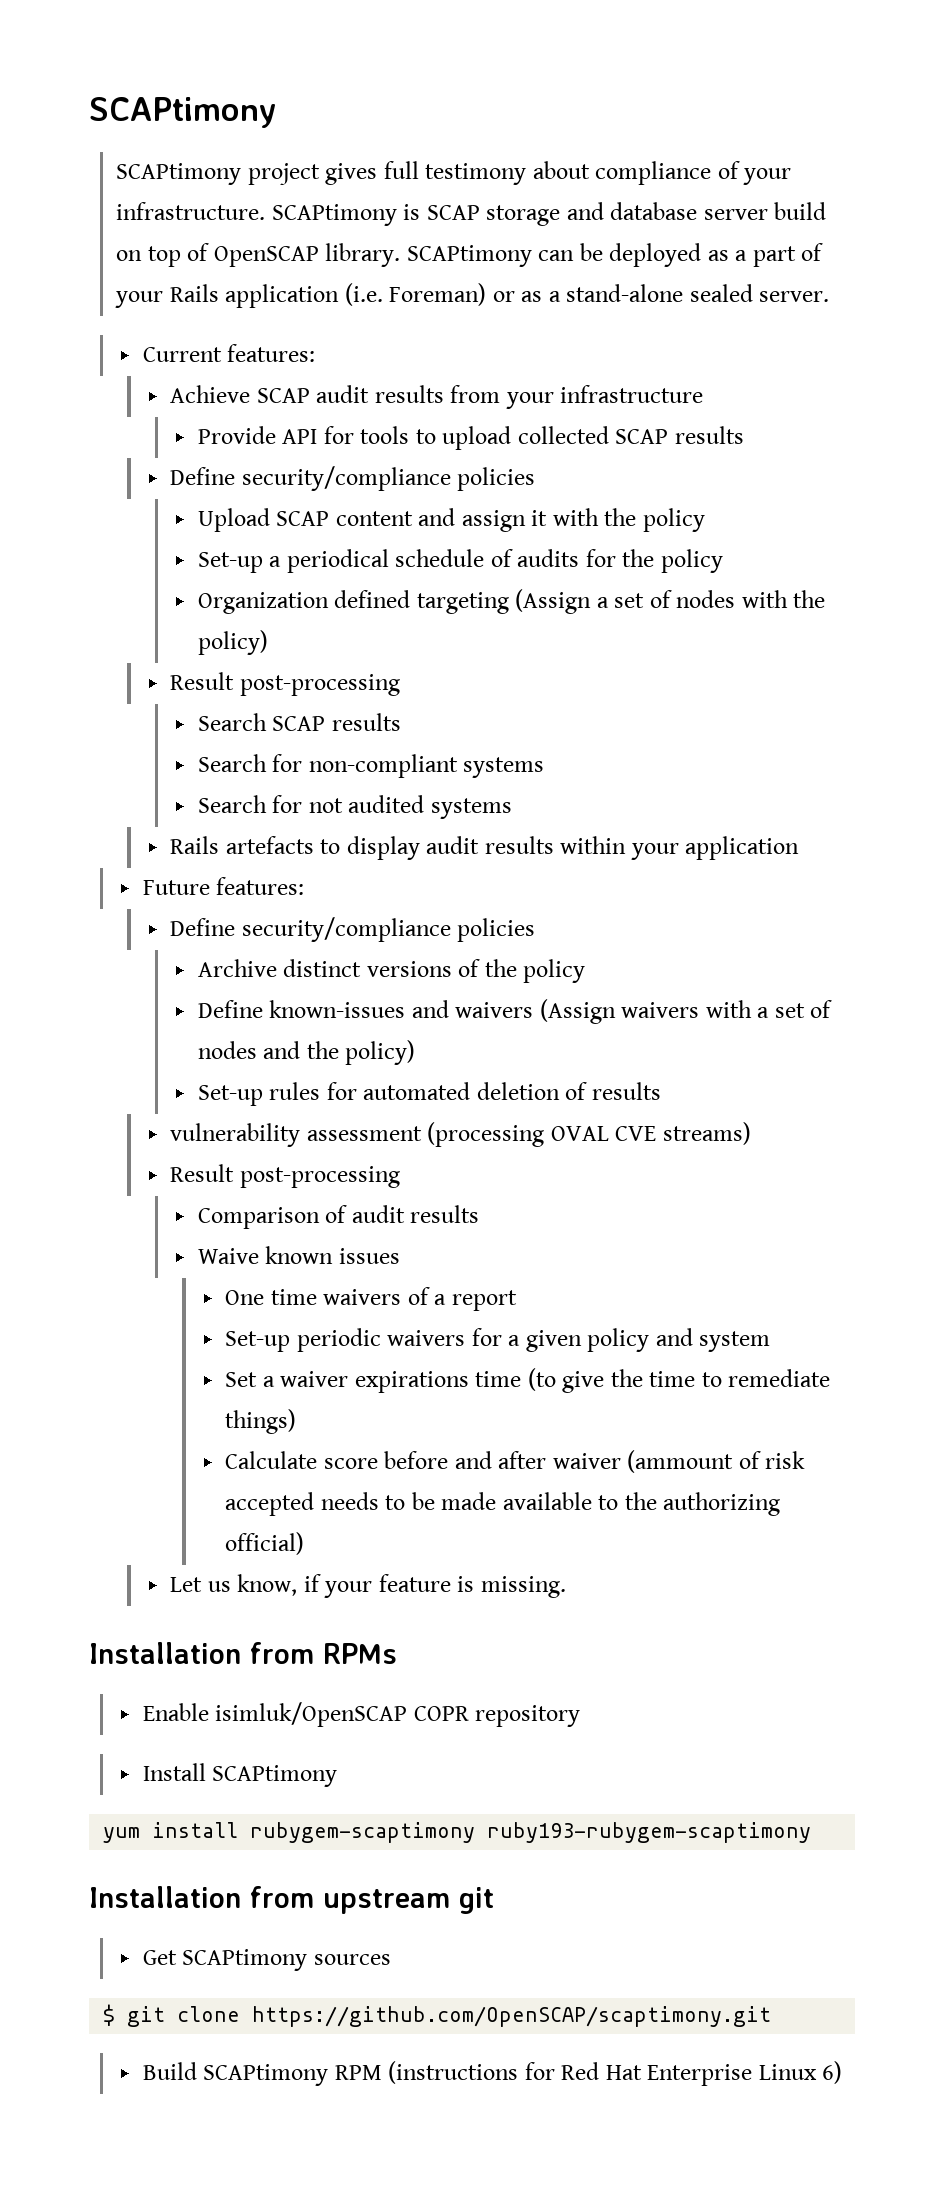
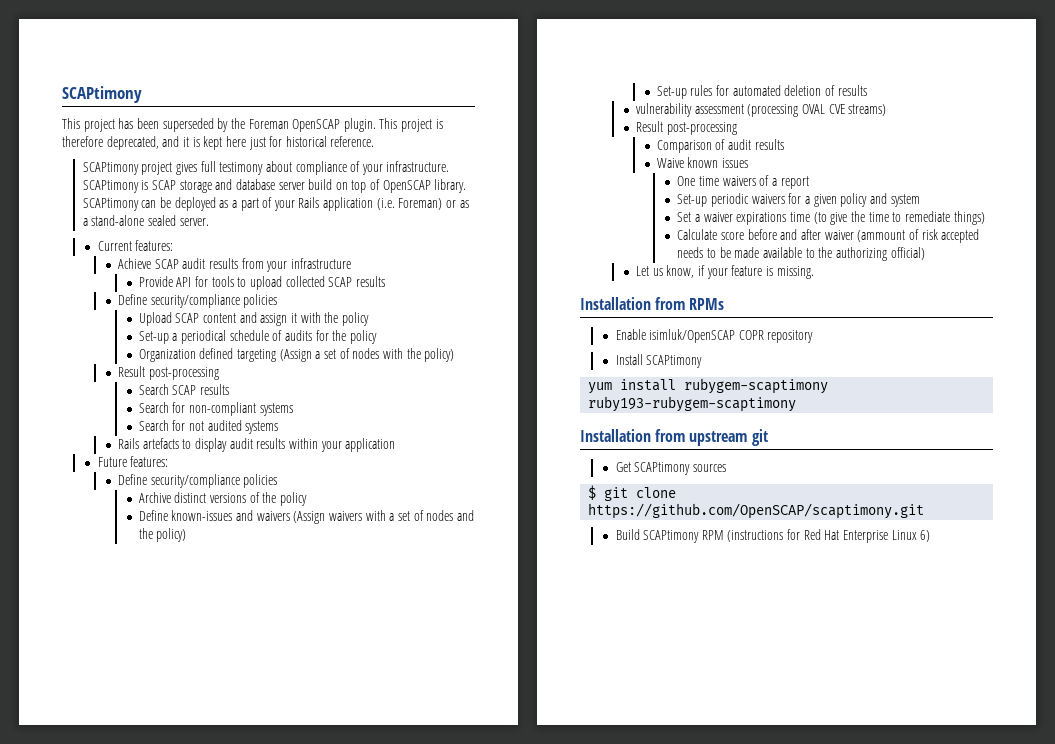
[89,97,276,128] SCAPtimony -> [62,86,142,103] [62,118,443,132] [62,136,375,150] SCAPtimony // This project has been superseded by the Foreman OpenSCAP plugin. This project is therefore deprecated, and it is kept here just for historical reference.

